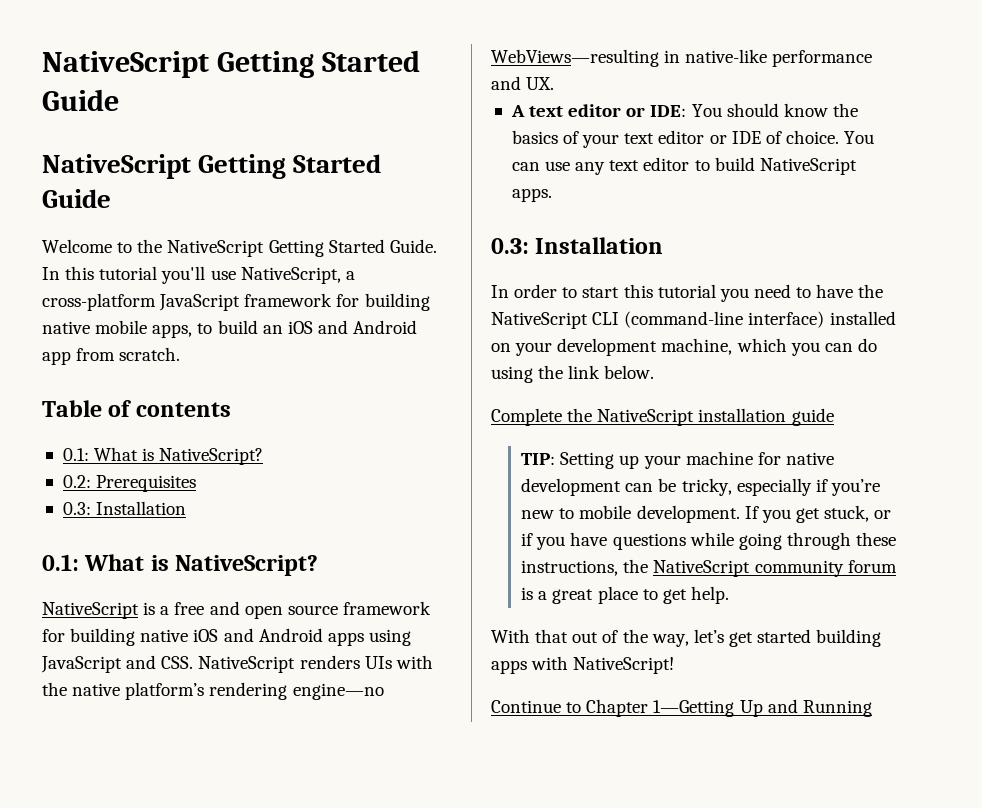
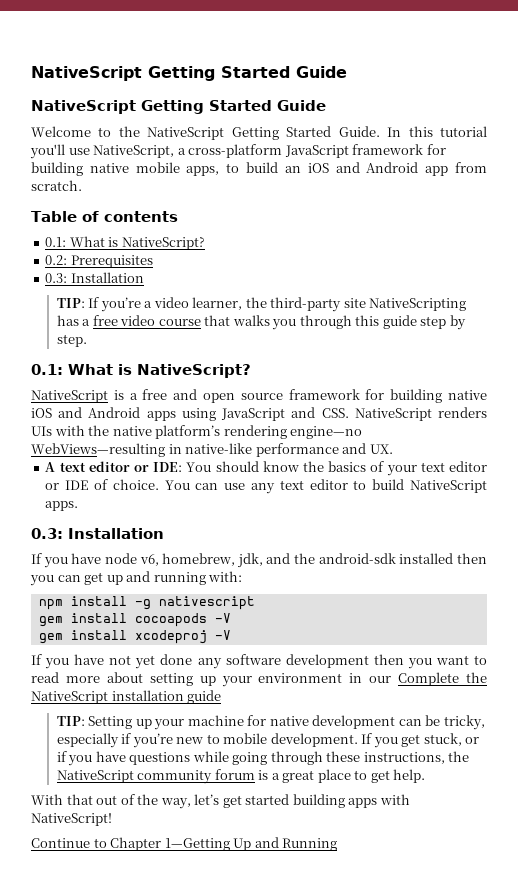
(187, 508) none -> [56,297,467,312] [56,315,466,330] [56,334,87,347] // TIP: If you’re a video learner, the third-party site NativeScripting has a free video course that walks you through this guide step by step.
[491,284,884,302] [491,311,896,329] [491,338,877,356] [491,365,655,383] In order to start this tutorial you need to have the NativeScript CLI (command-line interface) installed on your development machine, which you can do using the link below. // -> [31,553,487,568] [30,571,243,586] [38,596,255,610] [38,613,231,627] [38,630,231,644] [31,654,487,669] [31,672,392,687] If you have node v6, homebrew, jdk, and the android-sdk installed then you can get up and running with: // npm install -g nativescript // gem install cocoapods -V // gem install xcodeproj -V // If you have not yet done any software development then you want to read more about setting up your environment in our

